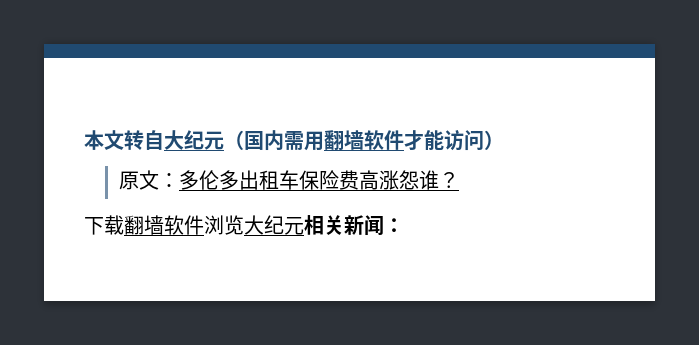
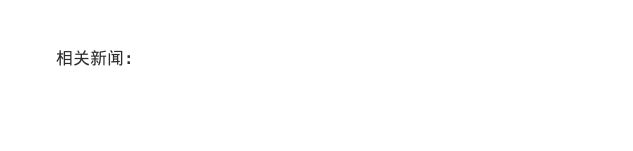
[84,130,504,151] [118,170,459,190] [84,215,304,235] 本文转自大纪元（国内需用翻墙软件才能访问） // 原文：多伦多出租车保险费高涨怨谁？ // 下载翻墙软件浏览大纪元 -> (56, 58) none

